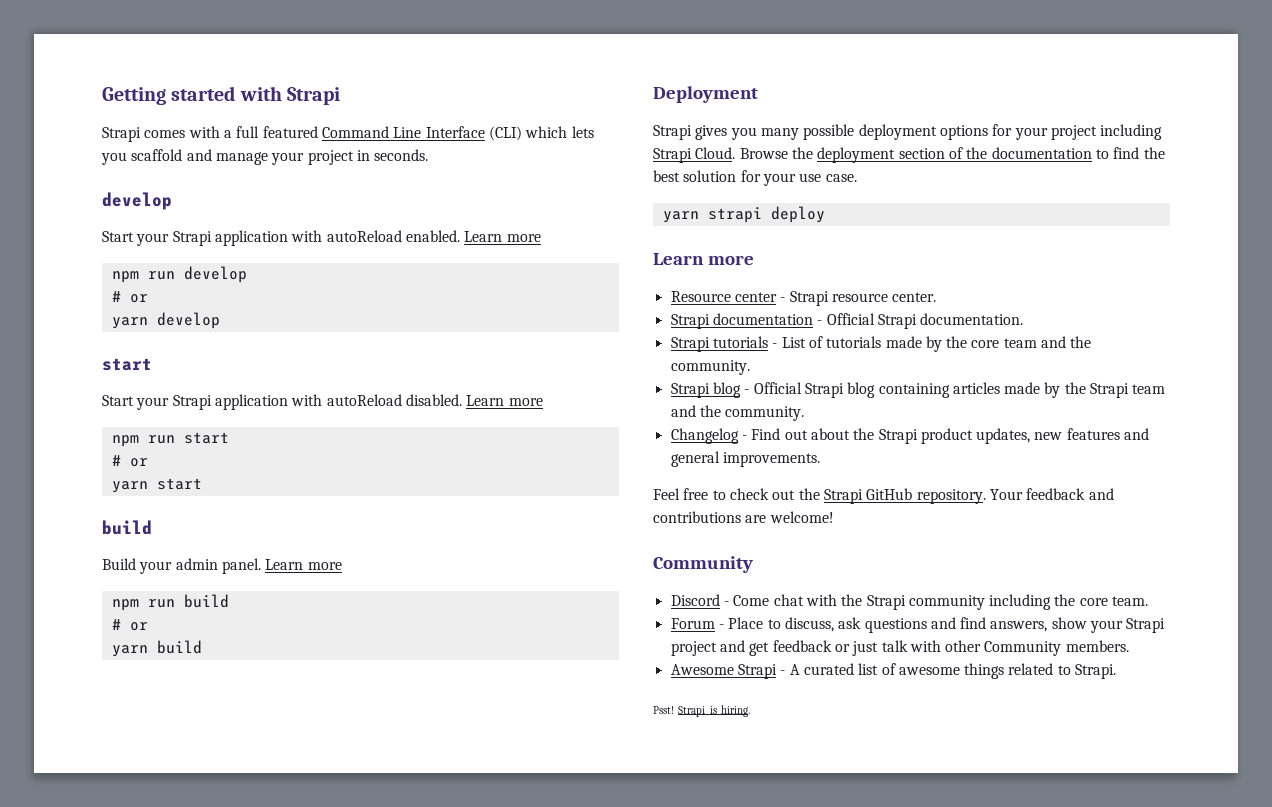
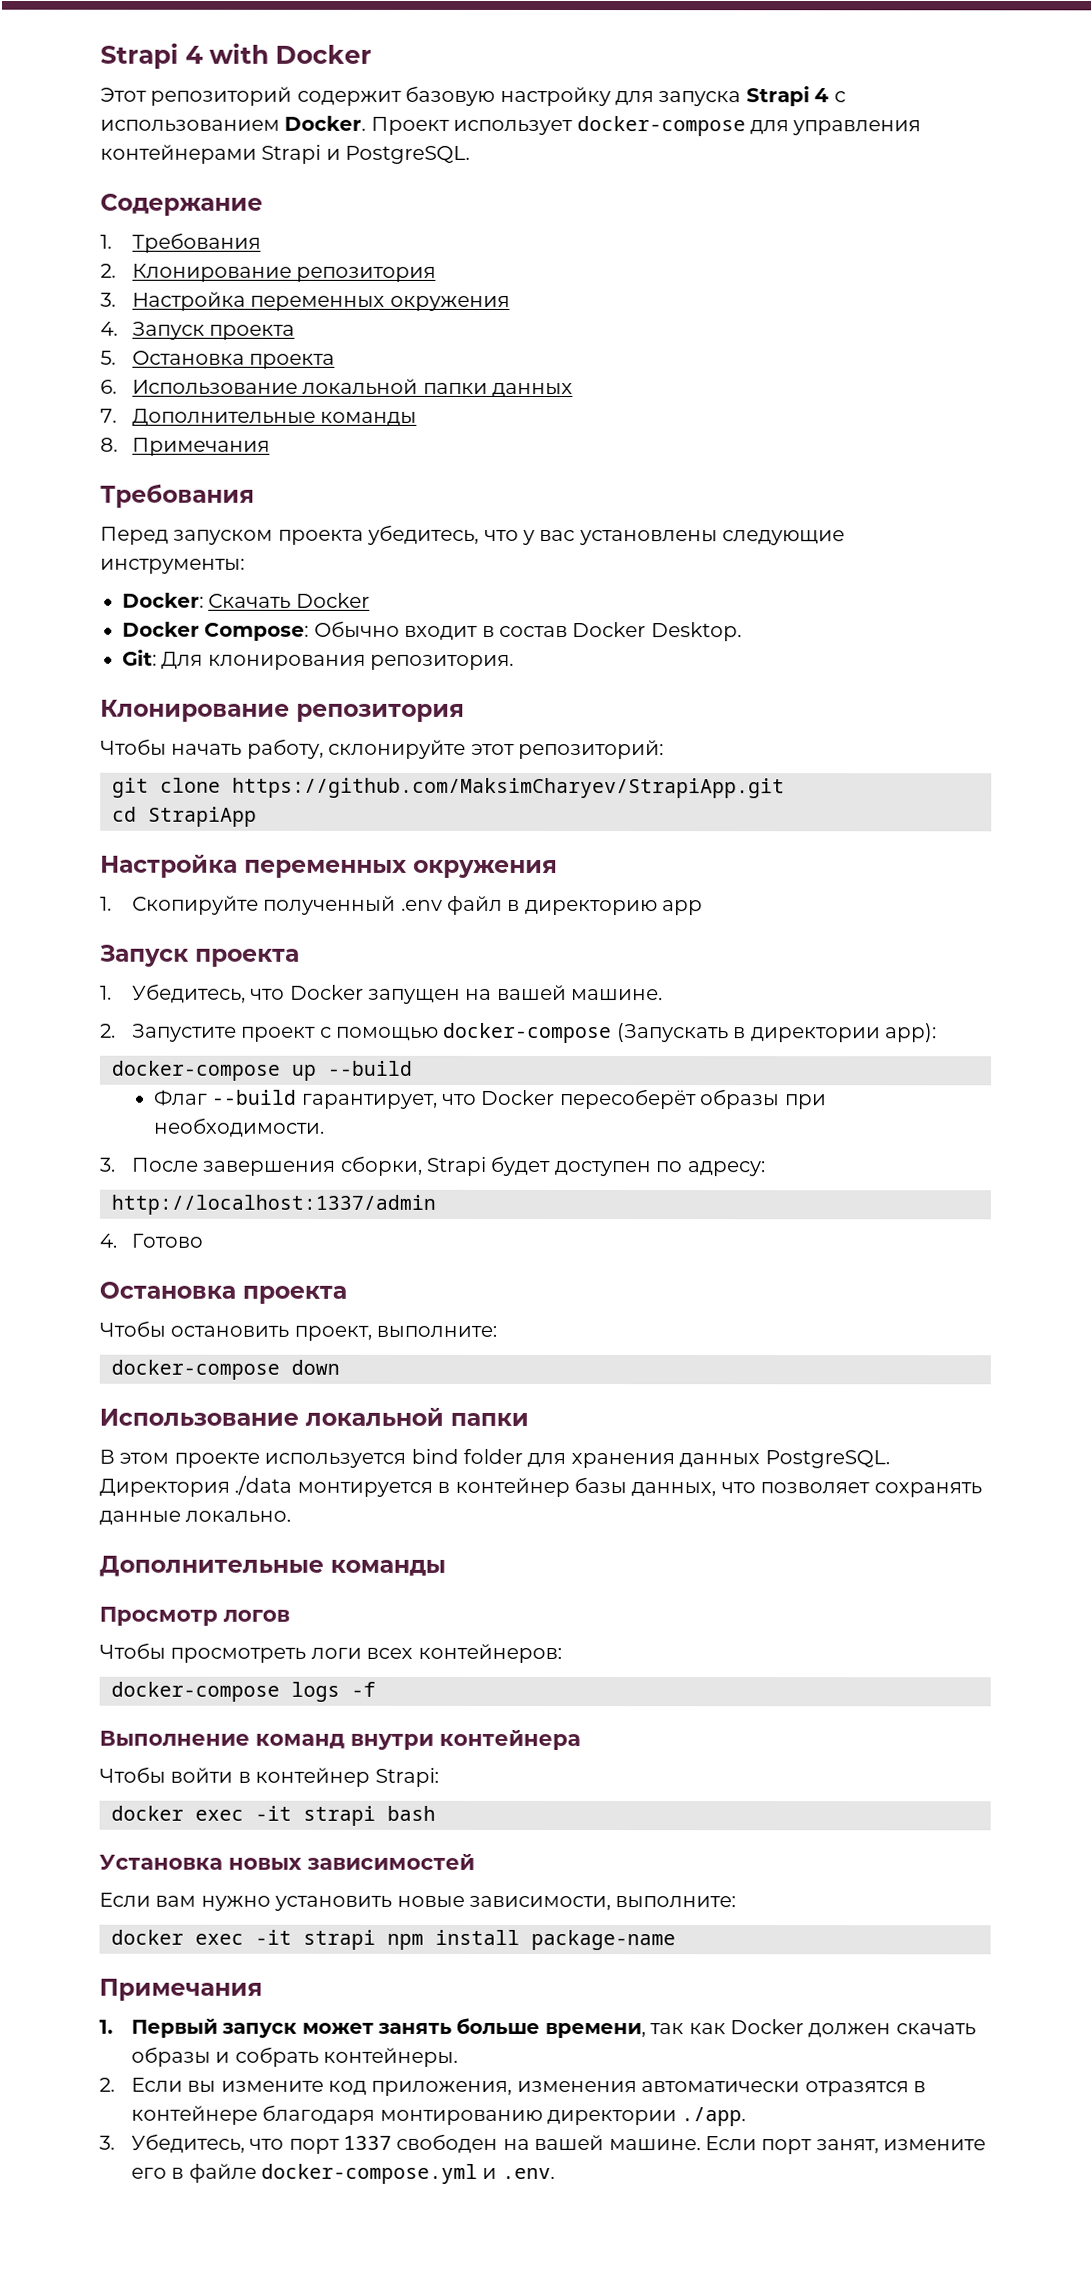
[102,86,341,105] [102,126,594,142] [101,149,429,165] [102,192,172,210] [102,230,541,246] [111,266,247,283] [111,291,148,303] [111,312,220,329] [102,358,152,371] [102,394,543,410] [111,432,229,447] [111,455,148,467] [111,478,202,493] [102,520,152,535] [102,558,342,574] [111,594,229,611] [111,619,148,631] [111,640,202,657] [653,86,758,103] [653,124,1163,140] [653,147,1165,163] [653,170,857,186] [662,206,825,223] [653,253,754,265] [670,291,937,306] [670,313,1024,329] [670,336,1092,352] [670,360,750,375] [670,382,1166,398] [670,405,805,421] [670,428,1150,444] [670,451,820,467] [653,488,1114,504] [653,511,834,523] [653,556,753,573] [670,594,1149,610] [670,617,1166,633] [670,640,1129,656] [670,663,1117,679] [653,705,750,717] Getting started with Strapi // Strapi comes with a full featured Command Line Interface (CLI) which lets you scaffold and manage your project in seconds. // develop // Start your Strapi application with autoReload enabled. Learn more // npm run develop // # or // yarn develop // start // Start your Strapi application with autoReload disabled. Learn more // npm run start // # or // yarn start // build // Build your admin panel. Learn more // npm run build // # or // yarn build // Deployment // Strapi gives you many possible deployment options for your project including Strapi Cloud. Browse the deployment section of the documentation to find the best solution for your use case. // yarn strapi deploy // Learn more // Resource center - Strapi resource center. // Strapi documentation - Official Strapi documentation. // Strapi tutorials - List of tutorials made by the core team and the community. // Strapi blog - Official Strapi blog containing articles made by the Strapi team and the community. // Changelog - Find out about the Strapi product updates, new features and general improvements. // Feel free to check out the Strapi GitHub repository. Your feedback and contributions are welcome! // Community // Discord - Come chat with the Strapi community including the core team. // Forum - Place to discuss, ask questions and find answers, show your Strapi project and get feedback or just talk with other Community members. // Awesome Strapi - A curated list of awesome things related to Strapi. // Psst! Strapi is hiring. -> [100,42,372,69] [100,85,846,107] [100,115,922,137] [100,144,471,164] [100,193,263,216] [100,232,261,253] [100,263,437,282] [100,291,510,311] [100,321,296,340] [100,350,336,369] [100,378,574,398] [100,408,418,427] [100,437,270,456] [100,483,255,508] [100,524,846,546] [100,558,245,574] [122,592,370,609] [122,620,742,642] [122,649,515,670] [100,699,465,722] [100,738,664,760] [112,777,785,799] [112,806,257,827] [100,854,558,879] [100,895,704,916] [100,944,300,967] [100,983,664,1004] [100,1022,938,1044] [112,1060,413,1081] [153,1089,827,1110] [152,1117,325,1137] [99,1155,765,1177] [111,1194,436,1215] [99,1233,203,1248] [99,1281,347,1304] [99,1320,498,1341] [111,1359,340,1380] [99,1407,529,1426] [99,1448,890,1469] [99,1475,982,1498] [99,1510,292,1525] [99,1555,446,1577] [99,1606,290,1626] [99,1642,562,1664] [111,1681,376,1702] [99,1729,581,1751] [99,1766,439,1787] [111,1805,436,1826] [99,1853,475,1870] [99,1892,737,1911] [111,1929,676,1951] [99,1978,263,2001] [99,2017,976,2039] [130,2046,459,2067] [99,2077,927,2097] [130,2104,747,2127] [99,2133,987,2155] [130,2163,555,2184] Strapi 4 with Docker // Этот репозиторий содержит базовую настройку для запуска Strapi 4 с использованием Docker. Проект использует docker-compose для управления контейнерами Strapi и PostgreSQL. // Содержание // 1. Требования // 2. Клонирование репозитория // 3. Настройка переменных окружения // 4. Запуск проекта // 5. Остановка проекта // 6. Использование локальной папки данных // 7. Дополнительные команды // 8. Примечания // Требования // Перед запуском проекта убедитесь, что у вас установлены следующие инструменты: // Docker: Скачать Docker // Docker Compose: Обычно входит в состав Docker Desktop. // Git: Для клонирования репозитория. // Клонирование репозитория // Чтобы начать работу, склонируйте этот репозиторий: // git clone https://github.com/MaksimCharyev/StrapiApp.git // cd StrapiApp // Настройка переменных окружения // 1. Скопируйте полученный .env файл в директорию app // Запуск проекта // 1. Убедитесь, что Docker запущен на вашей машине. // 2. Запустите проект с помощью docker-compose (Запускать в директории app): // docker-compose up --build // Флаг --build гарантирует, что Docker пересоберёт образы при необходимости. // 3. После завершения сборки, Strapi будет доступен по адресу: // http://localhost:1337/admin // 4. Готово // Остановка проекта // Чтобы остановить проект, выполните: // docker-compose down // Использование локальной папки // В этом проекте используется bind folder для хранения данных PostgreSQL. Директория ./data монтируется в контейнер базы данных, что позволяет сохранять данные локально. // Дополнительные команды // Просмотр логов // Чтобы просмотреть логи всех контейнеров: // docker-compose logs -f // Выполнение команд внутри контейнера // Чтобы войти в контейнер Strapi: // docker exec -it strapi bash // Установка новых зависимостей // Если вам нужно установить новые зависимости, выполните: // docker exec -it strapi npm install package-name // Примечания // 1. Первый запуск может занять больше времени, так как Docker должен скачать образы и собрать контейнеры. // 2. Если вы измените код приложения, изменения автоматически отразятся в контейнере благодаря монтированию директории ./app. // 3. Убедитесь, что порт 1337 свободен на вашей машине. Если порт занят, измените его в файле docker-compose.yml и .env.

